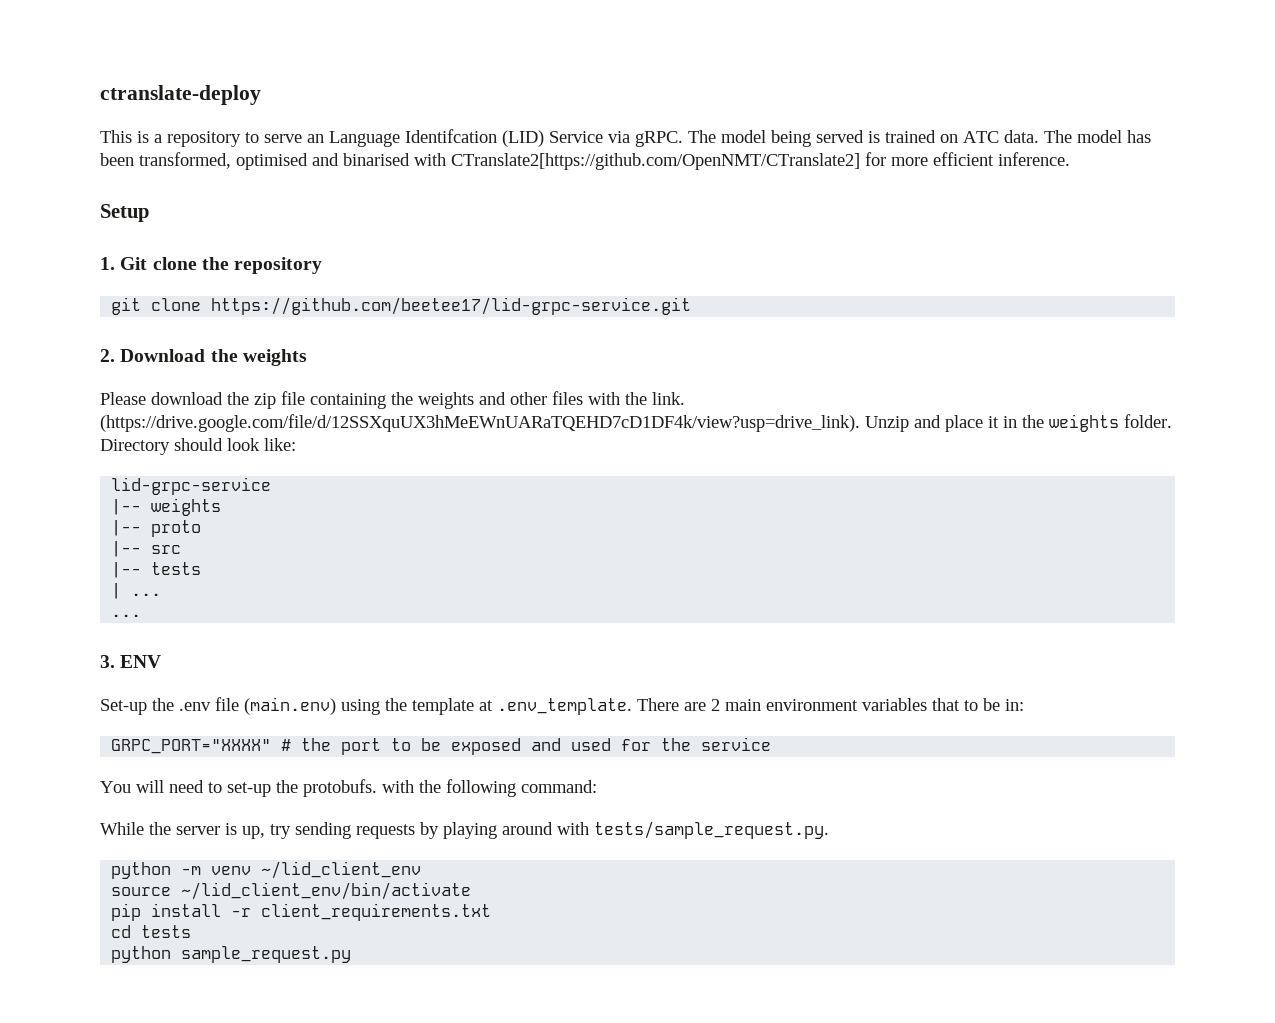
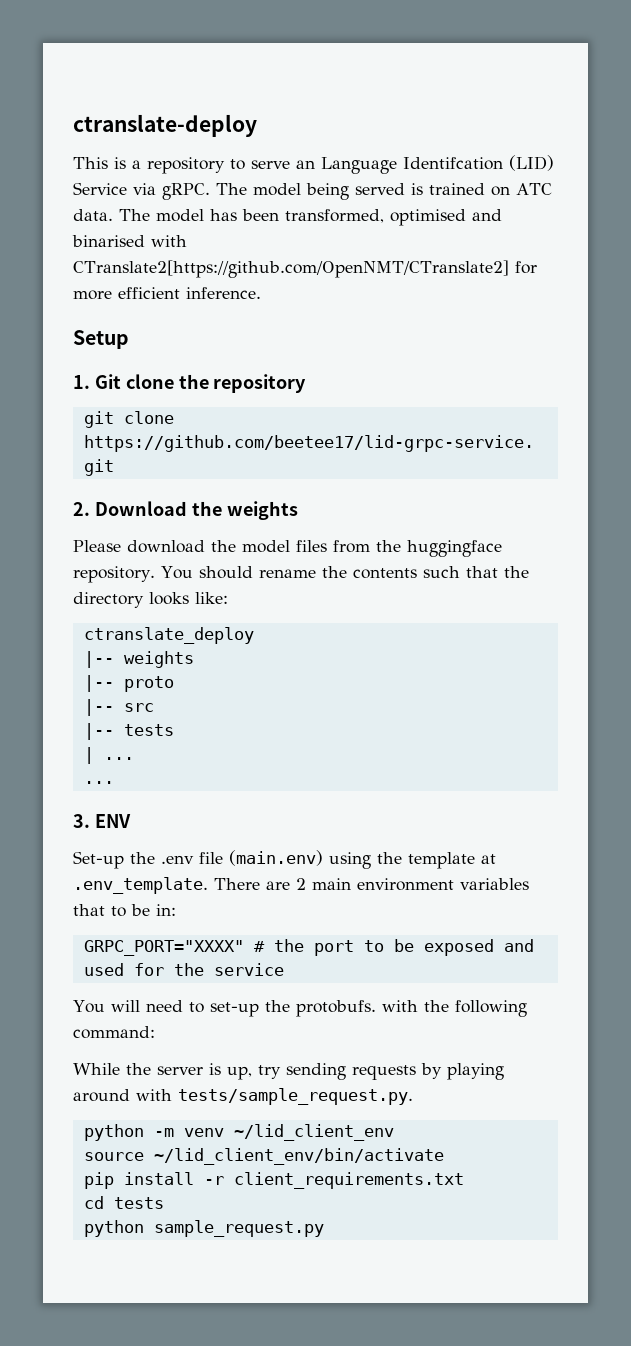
[254,391,685,409] [100,414,1172,432] [100,438,260,455] zip file containing the weights and other files with the link. (https://drive.google.com/file/d/12SSXquUX3hMeEWnUARaTQEHD7cD1DF4k/view?usp=drive_link). Unzip and place it in the weights folder. Directory should look -> [242,540,502,557] [73,566,529,583] [73,592,189,608] model files from the huggingface repository. You should rename the contents such that the directory looks
[111,477,272,495] lid-grpc-service -> [83,627,254,644] ctranslate_deploy

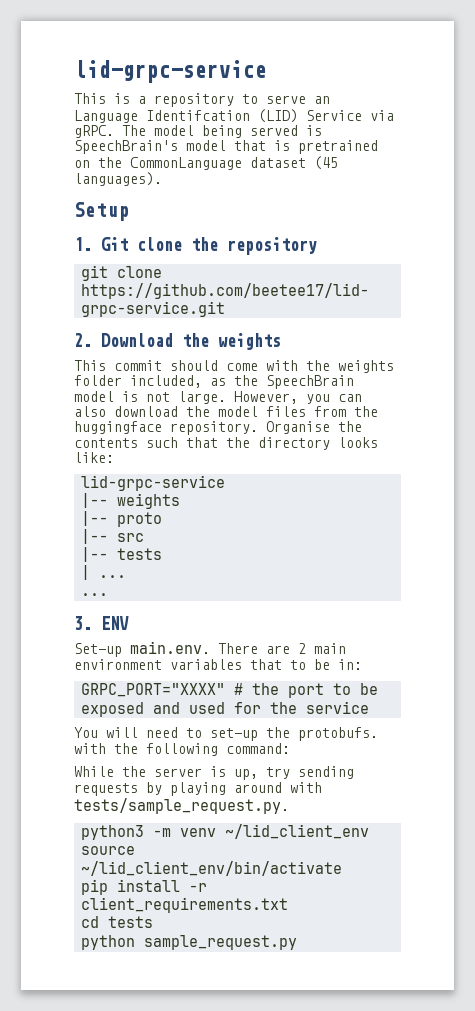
[73,114,257,137] ctranslate-deploy -> [74,60,266,83] lid-grpc-service
[429,183,552,196] [73,209,502,226] [72,235,187,247] [73,260,537,278] [73,287,261,300] trained on ATC data. The model has been transformed, optimised and binarised with CTranslate2[https://github.com/OpenNMT/CTranslate2] for more efficient inference. -> [74,140,378,154] [74,156,338,170] [74,172,162,186] SpeechBrain's model that is pretrained on the CommonLanguage dataset (45 languages).
[73,540,121,552] Please -> [74,360,394,373] [74,375,354,389] [74,391,362,404] [74,406,106,417] This commit should come with the weights folder included, as the SpeechBrain model is not large. However, you can also
[160,566,316,579] You should rename -> [266,421,330,434] Organise
[83,627,254,644] ctranslate_deploy -> [81,475,226,491] lid-grpc-service
[130,850,496,869] [73,877,208,894] the .env file (main.env) using the template at .env_template. -> [130,641,210,654] main.env.
[83,1124,144,1141] python -> [81,825,145,840] python3

